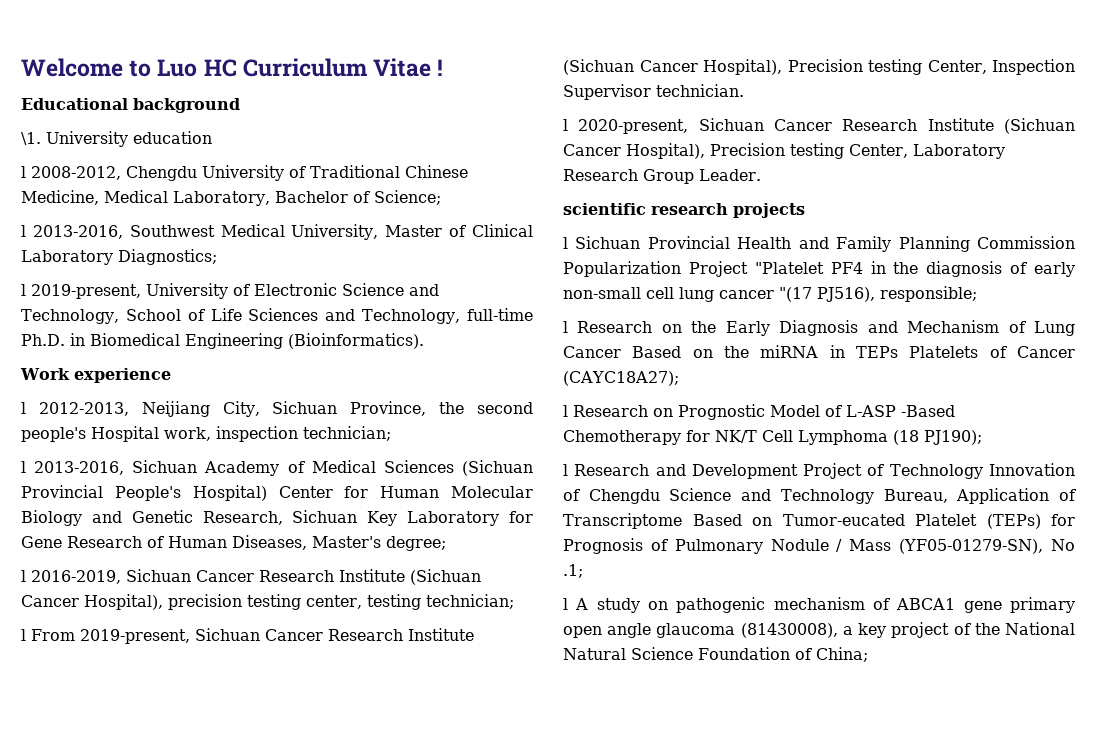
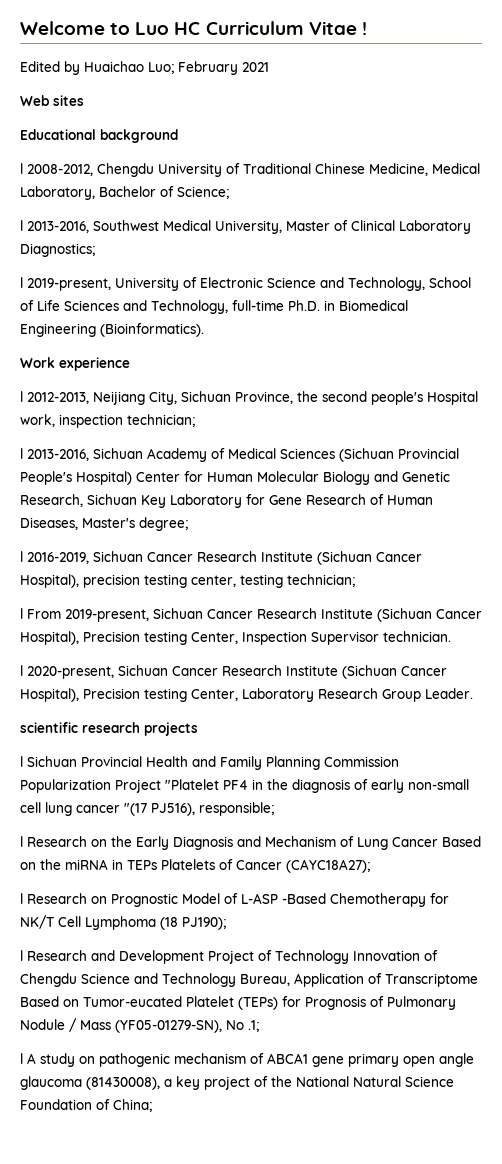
(444, 67) none -> [20,61,269,75] [20,95,84,106] // Edited by Huaichao Luo; February 2021 // Web sites
[21,131,212,147] // \1. University education -> (178, 136) none

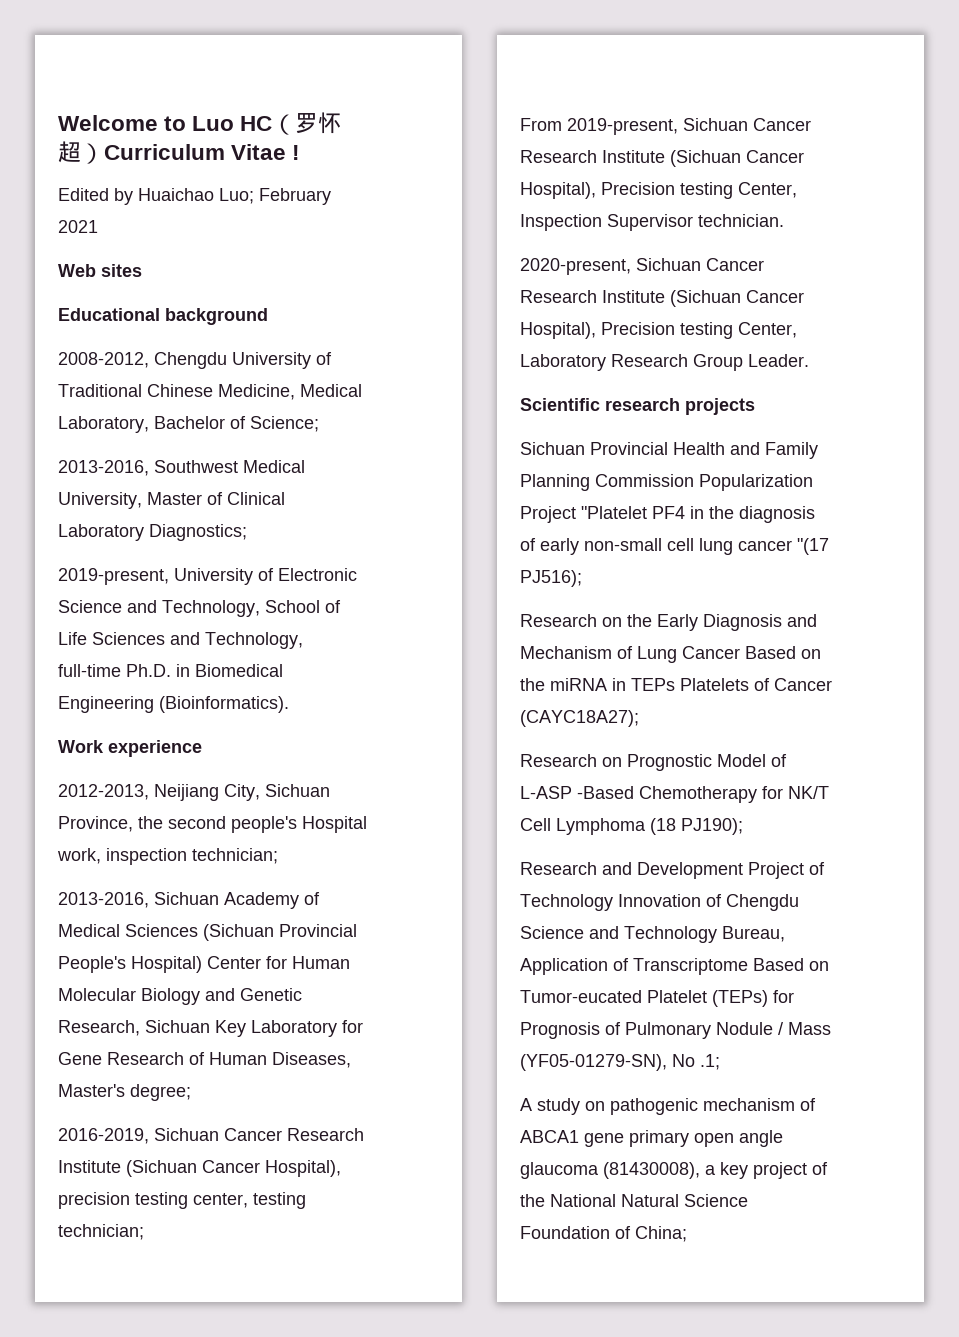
(201, 28) none -> [272,112,342,135] [58,141,104,164] （罗怀超）
[20,163,23,174] l -> (268, 316) none
[20,220,23,231] l -> (319, 424) none
[20,277,23,288] l -> (247, 532) none
[20,391,23,402] l -> (202, 748) none
[20,448,23,459] l -> (278, 856) none
[20,551,23,562] l -> (191, 1092) none
[20,608,23,619] l -> (144, 1232) none
[20,665,23,676] l -> (784, 220) none
[20,722,78,733] scientific -> [520,398,600,411] Scientific
[20,756,23,767] l -> (755, 406) none
[151,802,274,816] [20,836,23,847] PJ516), responsible; // l -> [520,570,582,587] PJ516); //
[20,893,23,904] l -> (639, 718) none
[20,950,23,961] l -> (743, 826) none
[20,1053,23,1064] l -> (720, 1062) none

